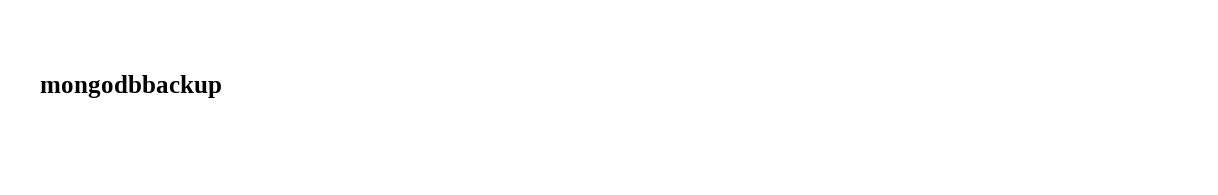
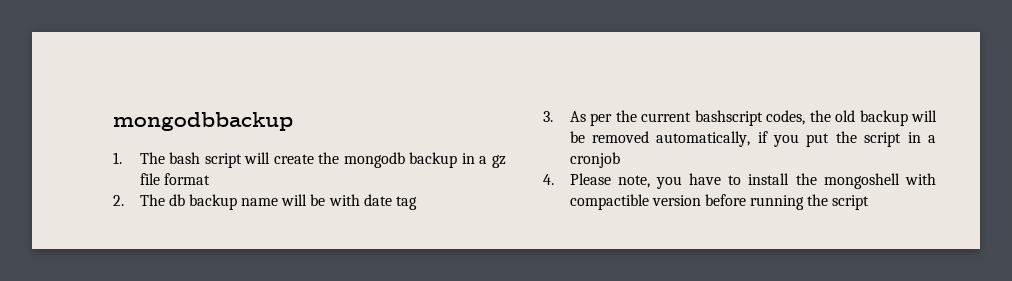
(222, 86) none -> [113,152,507,168] [139,173,210,185] [113,194,418,210] [543,110,937,126] [569,131,936,147] [569,152,620,168] [543,173,936,189] [569,194,870,210] // 1. The bash script will create the mongodb backup in a gz file format // 2. The db backup name will be with date tag // 3. As per the current bashscript codes, the old backup will be removed automatically, if you put the script in a cronjob // 4. Please note, you have to install the mongoshell with compactible version before running the script

